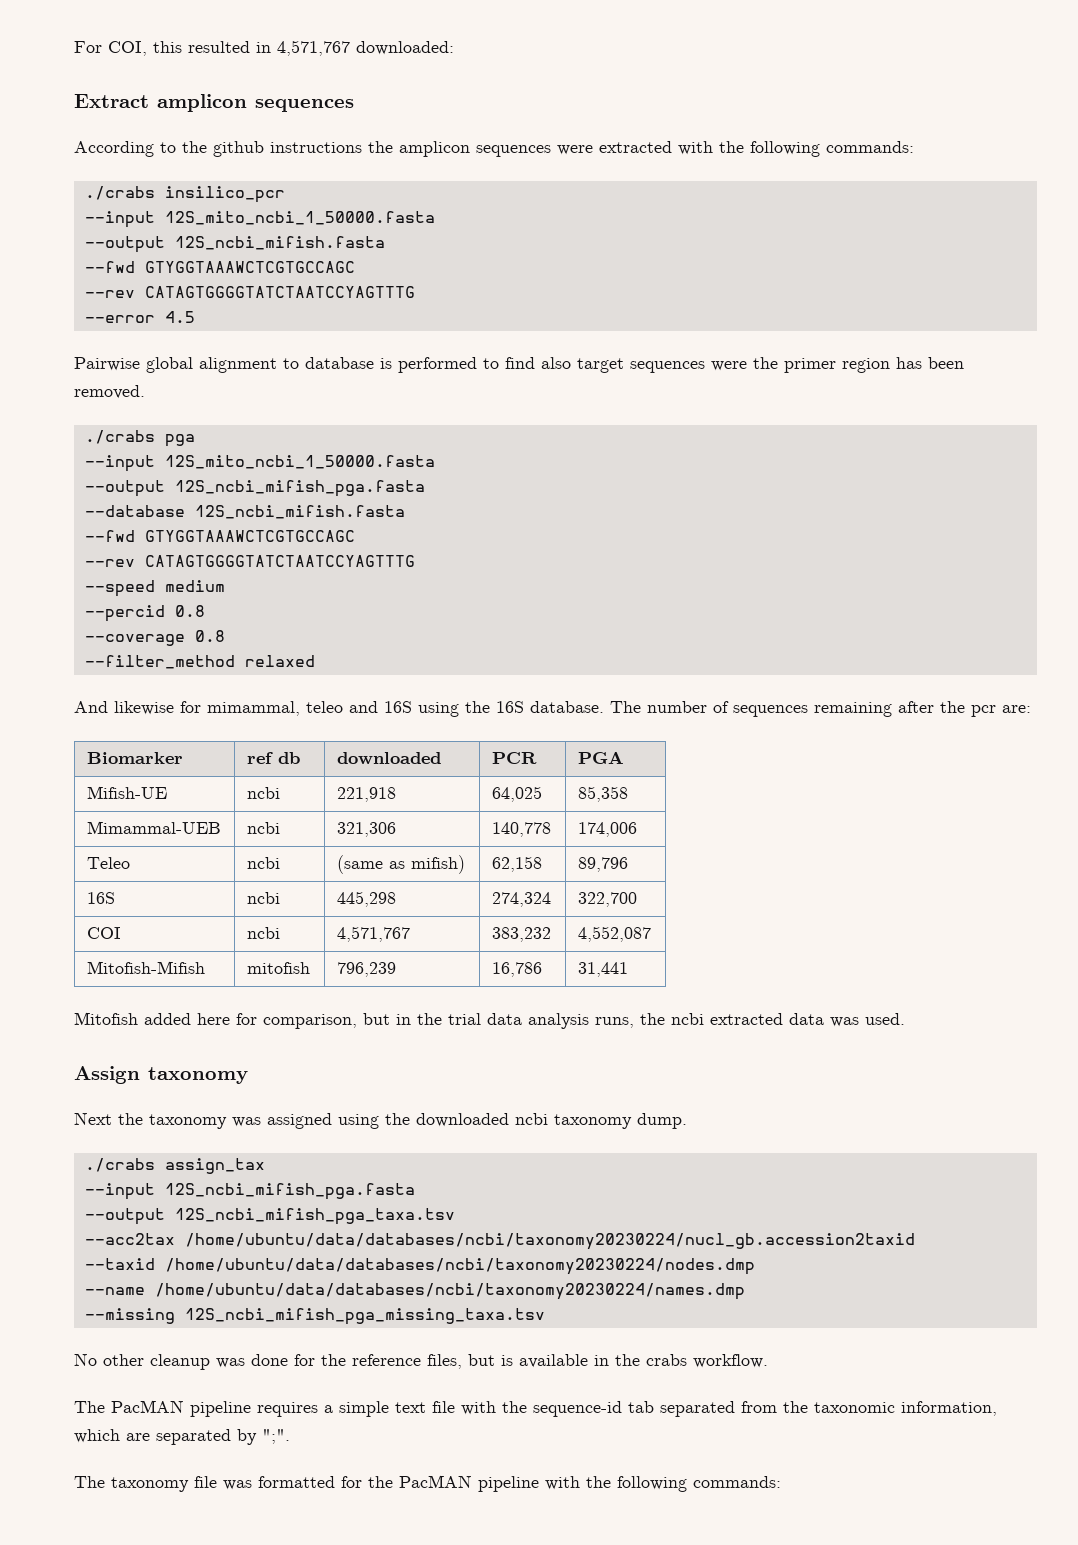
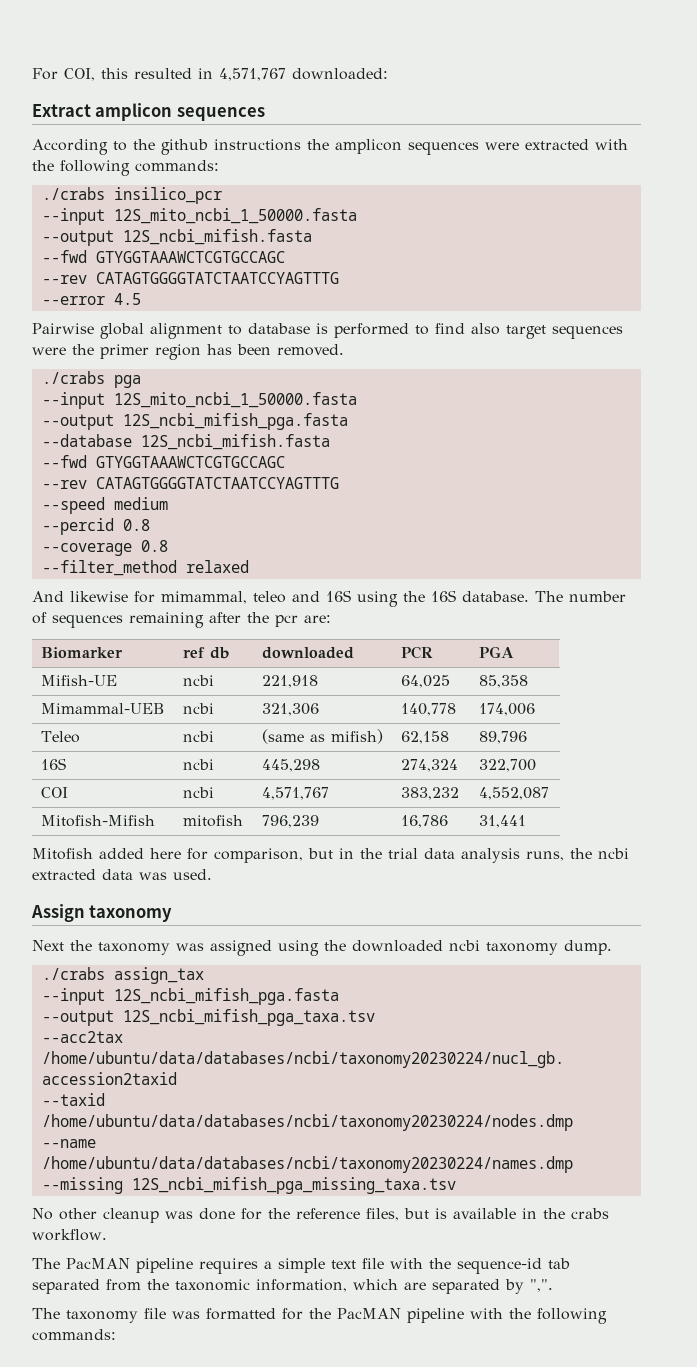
[262,1429,290,1444] ";". -> [530,1279,553,1292] ",".

